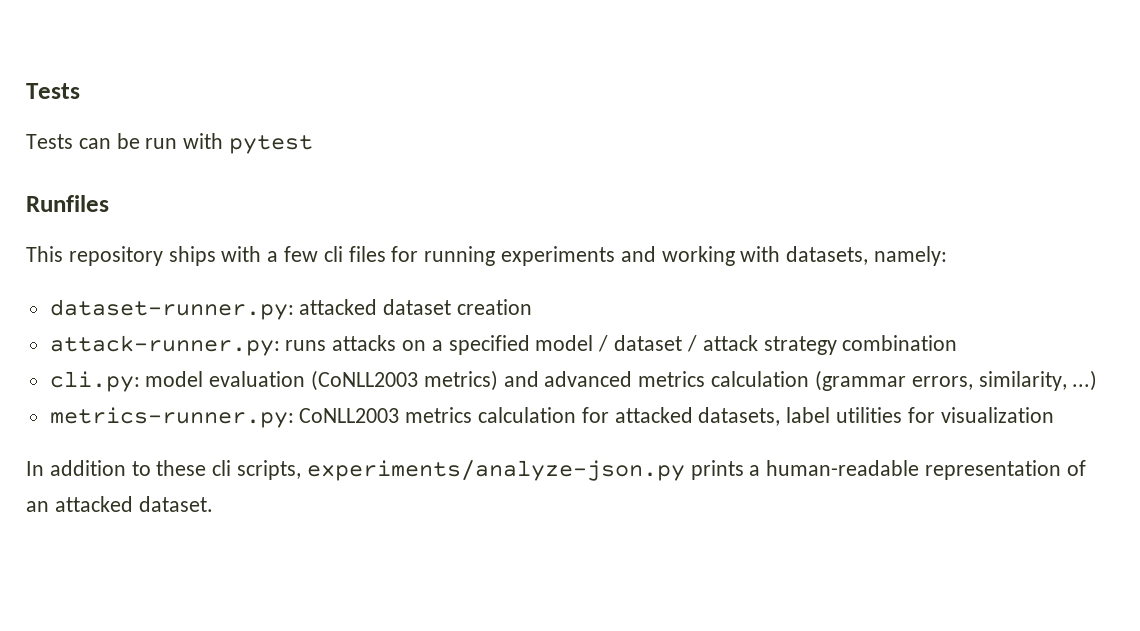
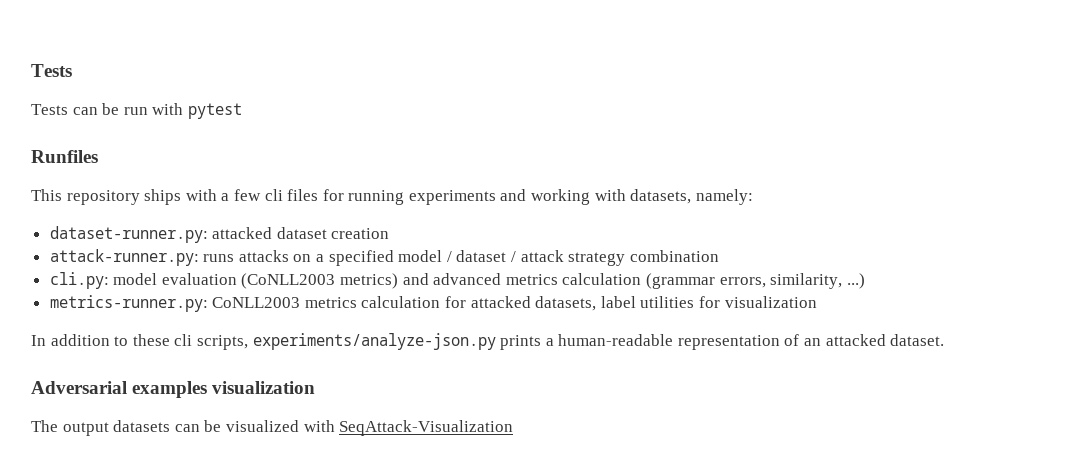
(213, 504) none -> [31,381,316,398] [31,420,514,436] // Adversarial examples visualization // The output datasets can be visualized with SeqAttack-Visualization

